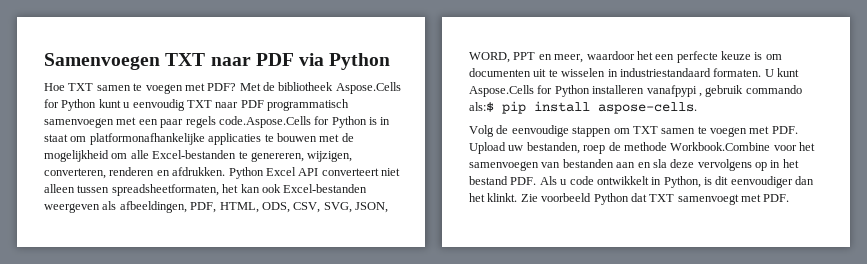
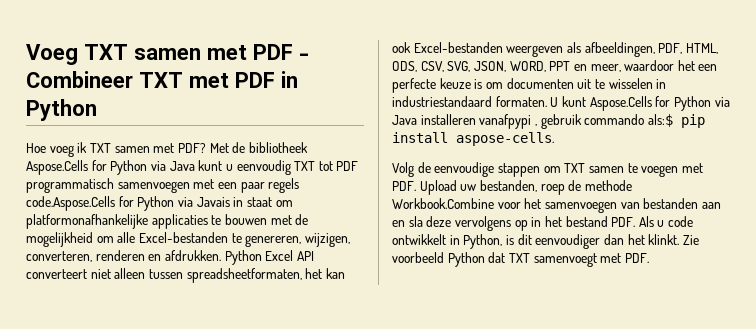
[44,53,391,70] [44,83,183,94] Samenvoegen TXT naar PDF via Python // Hoe TXT samen te voegen -> [26,44,309,65] [26,71,298,88] [26,99,97,121] [26,142,150,157] Voeg TXT samen met PDF - Combineer TXT met PDF in Python // Hoe voeg ik TXT samen
(97, 105) none -> [150,161,195,171] via Java
[215,102,239,108] naar -> [318,161,333,171] tot
[369,117,377,125] is -> [177,197,230,207] via Javais
(590, 91) none -> [714,97,730,107] [392,115,417,125] via Java

